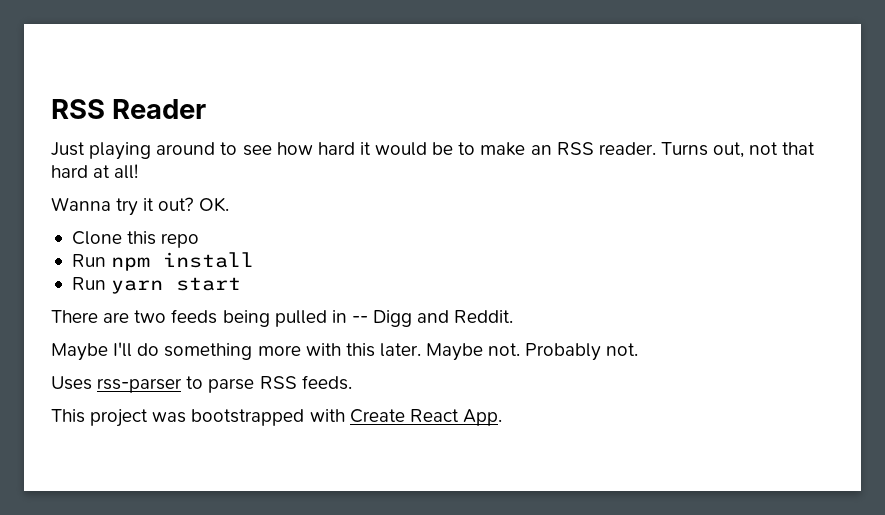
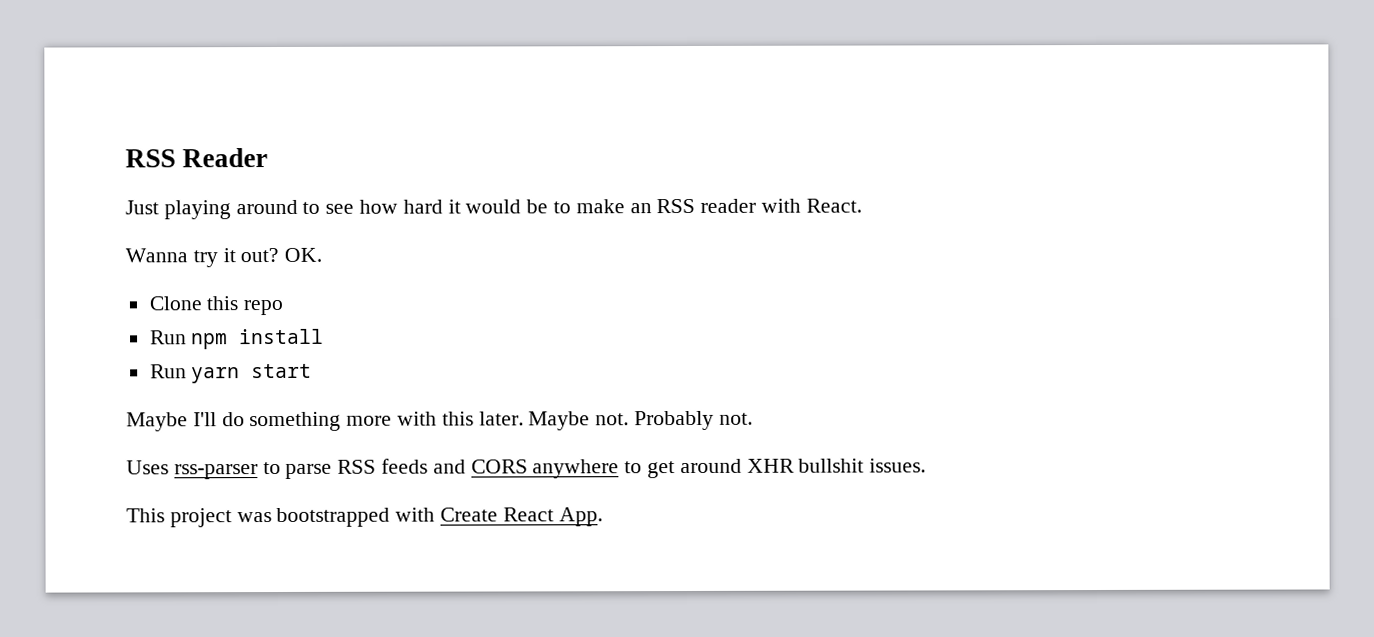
[598,142,816,158] [51,164,139,179] reader. Turns out, not that hard at all! -> [700,198,862,213] reader with React.
[51,309,514,327] // There are two feeds being pulled in -- Digg and Reddit. -> (313, 371) none
[301,375,352,390] feeds. -> [381,458,927,479] feeds and CORS anywhere to get around XHR bullshit issues.

